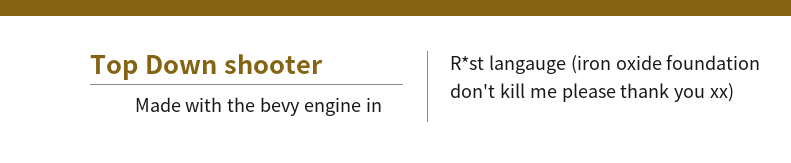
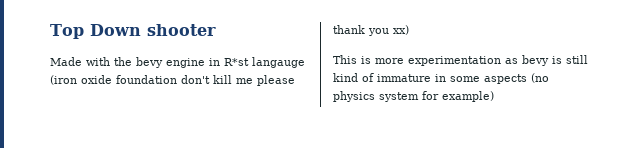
(735, 92) none -> [333,55,588,66] [333,73,549,84] [333,91,494,102] // This is more experimentation as bevy is still kind of immature in some aspects (no physics system for example)

